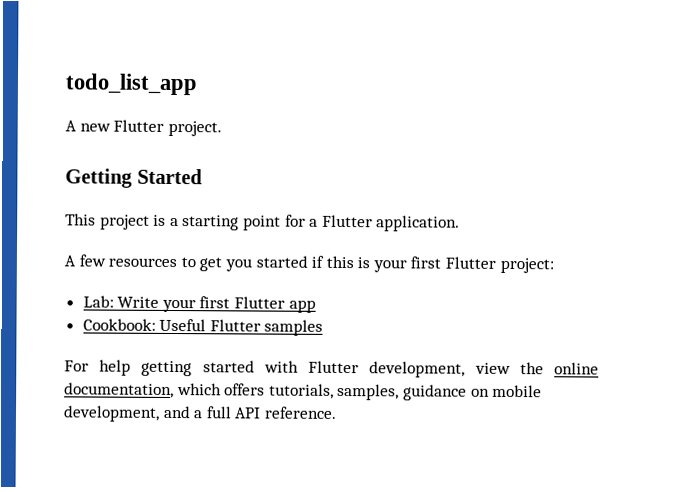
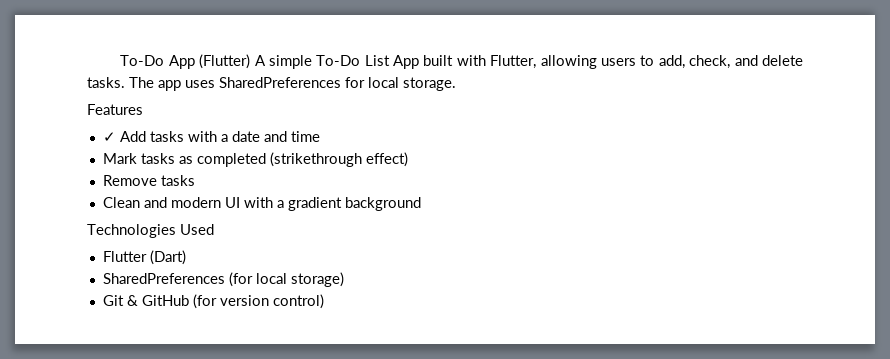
[65,73,198,96] [65,119,222,137] [65,168,203,188] [65,213,461,232] [64,254,554,274] [82,295,316,313] [82,318,324,336] [64,359,599,378] [64,382,543,401] [63,405,337,422] todo_list_app // A new Flutter project. // Getting Started // This project is a starting point for a Flutter application. // A few resources to get you started if this is your first Flutter project: // Lab: Write your first Flutter app // Cookbook: Useful Flutter samples // For help getting started with Flutter development, view the online documentation, which offers tutorials, samples, guidance on mobile development, and a full API reference. -> [120,54,804,69] [87,77,456,91] [87,104,143,115] [102,131,320,142] [102,152,408,167] [102,175,195,186] [102,197,421,211] [87,224,214,238] [102,250,186,265] [102,272,344,287] [102,294,324,309] To-Do App (Flutter) A simple To-Do List App built with Flutter, allowing users to add, check, and delete tasks. The app uses SharedPreferences for local storage. // Features // ✓ Add tasks with a date and time // Mark tasks as completed (strikethrough effect) // Remove tasks // Clean and modern UI with a gradient background // Technologies Used // Flutter (Dart) // SharedPreferences (for local storage) // Git & GitHub (for version control)

